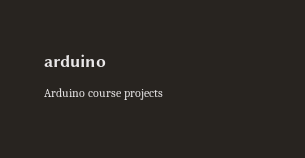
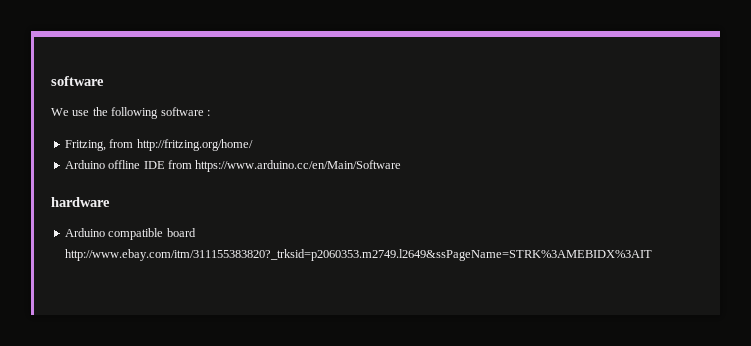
[44,54,106,67] [44,88,164,100] arduino // Arduino course projects -> [51,76,104,86] [51,107,210,119] [64,139,253,151] [64,160,402,172] [51,197,110,207] [64,228,196,240] [64,249,652,261] software // We use the following software : // Fritzing, from http://fritzing.org/home/ // Arduino offline IDE from https://www.arduino.cc/en/Main/Software // hardware // Arduino compatible board http://www.ebay.com/itm/311155383820?_trksid=p2060353.m2749.l2649&ssPageName=STRK%3AMEBIDX%3AIT

